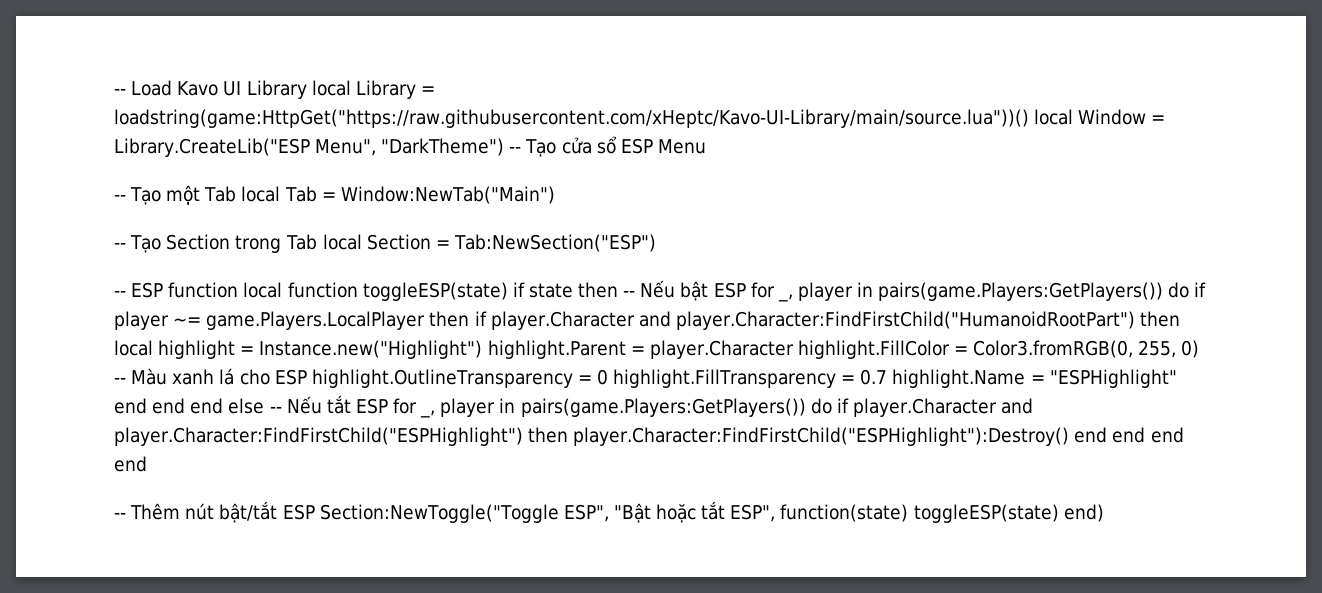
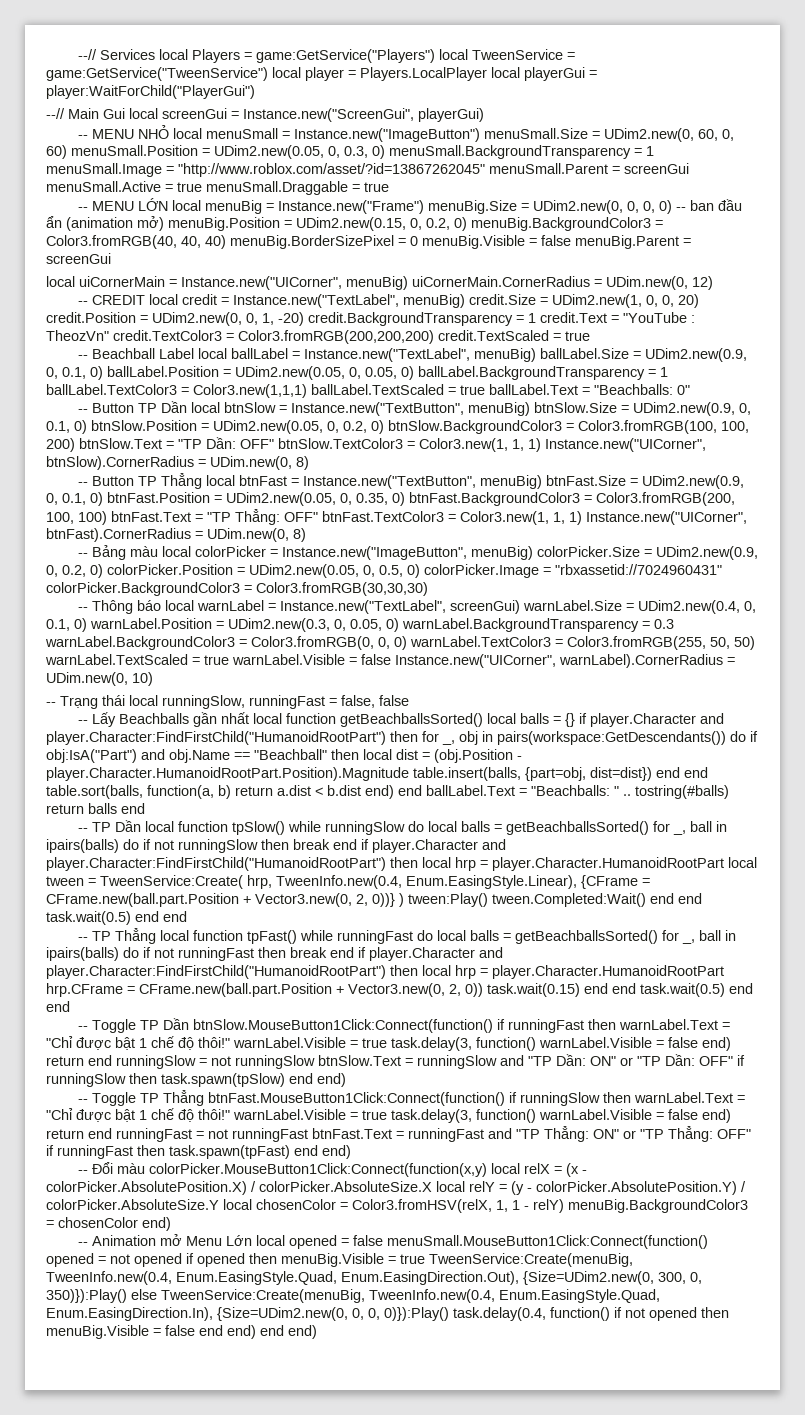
[114,80,435,99] [114,109,1166,128] [114,136,707,157] [114,185,555,205] [114,234,657,253] [114,280,1207,302] [114,311,1180,330] [114,340,1200,359] [114,368,1177,388] [114,395,1034,418] [114,427,1184,446] [114,456,147,472] [114,501,1059,523] -- Load Kavo UI Library local Library = loadstring(game:HttpGet("https://raw.githubusercontent.com/xHeptc/Kavo-UI-Library/main/source.lua"))() local Window = Library.CreateLib("ESP Menu", "DarkTheme") -- Tạo cửa sổ ESP Menu // -- Tạo một Tab local Tab = Window:NewTab("Main") // -- Tạo Section trong Tab local Section = Tab:NewSection("ESP") // -- ESP function local function toggleESP(state) if state then -- Nếu bật ESP for _, player in pairs(game.Players:GetPlayers()) do if player ~= game.Players.LocalPlayer then if player.Character and player.Character:FindFirstChild("HumanoidRootPart") then local highlight = Instance.new("Highlight") highlight.Parent = player.Character highlight.FillColor = Color3.fromRGB(0, 255, 0) -- Màu xanh lá cho ESP highlight.OutlineTransparency = 0 highlight.FillTransparency = 0.7 highlight.Name = "ESPHighlight" end end end else -- Nếu tắt ESP for _, player in pairs(game.Players:GetPlayers()) do if player.Character and player.Character:FindFirstChild("ESPHighlight") then player.Character:FindFirstChild("ESPHighlight"):Destroy() end end end end // -- Thêm nút bật/tắt ESP Section:NewToggle("Toggle ESP", "Bật hoặc tắt ESP", function(state) toggleESP(state) -> [78,49,576,63] [46,67,597,81] [46,85,255,99] [46,108,484,122] [78,125,735,142] [46,145,654,159] [46,163,689,177] [46,181,389,195] [78,198,743,214] [46,216,663,231] [46,235,691,249] [46,253,111,264] [46,276,713,290] [78,294,700,308] [46,312,695,326] [46,330,590,344] [78,348,748,362] [46,366,668,380] [46,384,690,398] [78,401,752,416] [46,420,749,434] [46,437,706,452] [46,456,309,470] [78,473,745,489] [46,492,735,506] [46,509,747,525] [46,528,306,542] [78,545,759,560] [46,564,722,578] [46,582,428,596] [78,600,757,614] [46,618,674,632] [45,636,755,650] [45,654,735,668] [46,672,153,686] [46,695,409,709] [78,712,725,727] [46,731,758,745] [46,749,522,763] [46,767,708,781] [46,785,729,799] [46,803,145,814] [78,820,728,835] [46,839,506,853] [46,857,757,871] [46,875,650,889] [46,893,702,907] [46,911,187,925] [78,928,737,944] [46,947,503,961] [46,965,724,979] [46,983,753,997] [46,1001,70,1012] [78,1018,731,1033] [46,1036,731,1051] [46,1054,745,1069] [46,1073,346,1087] [78,1090,746,1106] [46,1108,731,1123] [46,1126,751,1142] [46,1145,351,1159] [78,1162,588,1177] [46,1181,746,1195] [46,1199,748,1213] [46,1217,171,1231] [78,1234,709,1249] [46,1253,633,1267] [46,1271,702,1285] [46,1289,660,1303] [46,1307,729,1321] [46,1325,284,1339] --// Services local Players = game:GetService("Players") local TweenService = game:GetService("TweenService") local player = Players.LocalPlayer local playerGui = player:WaitForChild("PlayerGui") // --// Main Gui local screenGui = Instance.new("ScreenGui", playerGui) // -- MENU NHỎ local menuSmall = Instance.new("ImageButton") menuSmall.Size = UDim2.new(0, 60, 0, 60) menuSmall.Position = UDim2.new(0.05, 0, 0.3, 0) menuSmall.BackgroundTransparency = 1 menuSmall.Image = "http://www.roblox.com/asset/?id=13867262045" menuSmall.Parent = screenGui menuSmall.Active = true menuSmall.Draggable = true // -- MENU LỚN local menuBig = Instance.new("Frame") menuBig.Size = UDim2.new(0, 0, 0, 0) -- ban đầu ẩn (animation mở) menuBig.Position = UDim2.new(0.15, 0, 0.2, 0) menuBig.BackgroundColor3 = Color3.fromRGB(40, 40, 40) menuBig.BorderSizePixel = 0 menuBig.Visible = false menuBig.Parent = screenGui // local uiCornerMain = Instance.new("UICorner", menuBig) uiCornerMain.CornerRadius = UDim.new(0, 12) // -- CREDIT local credit = Instance.new("TextLabel", menuBig) credit.Size = UDim2.new(1, 0, 0, 20) credit.Position = UDim2.new(0, 0, 1, -20) credit.BackgroundTransparency = 1 credit.Text = "YouTube : TheozVn" credit.TextColor3 = Color3.fromRGB(200,200,200) credit.TextScaled = true // -- Beachball Label local ballLabel = Instance.new("TextLabel", menuBig) ballLabel.Size = UDim2.new(0.9, 0, 0.1, 0) ballLabel.Position = UDim2.new(0.05, 0, 0.05, 0) ballLabel.BackgroundTransparency = 1 ballLabel.TextColor3 = Color3.new(1,1,1) ballLabel.TextScaled = true ballLabel.Text = "Beachballs: 0" // -- Button TP Dần local btnSlow = Instance.new("TextButton", menuBig) btnSlow.Size = UDim2.new(0.9, 0, 0.1, 0) btnSlow.Position = UDim2.new(0.05, 0, 0.2, 0) btnSlow.BackgroundColor3 = Color3.fromRGB(100, 100, 200) btnSlow.Text = "TP Dần: OFF" btnSlow.TextColor3 = Color3.new(1, 1, 1) Instance.new("UICorner", btnSlow).CornerRadius = UDim.new(0, 8) // -- Button TP Thẳng local btnFast = Instance.new("TextButton", menuBig) btnFast.Size = UDim2.new(0.9, 0, 0.1, 0) btnFast.Position = UDim2.new(0.05, 0, 0.35, 0) btnFast.BackgroundColor3 = Color3.fromRGB(200, 100, 100) btnFast.Text = "TP Thẳng: OFF" btnFast.TextColor3 = Color3.new(1, 1, 1) Instance.new("UICorner", btnFast).CornerRadius = UDim.new(0, 8) // -- Bảng màu local colorPicker = Instance.new("ImageButton", menuBig) colorPicker.Size = UDim2.new(0.9, 0, 0.2, 0) colorPicker.Position = UDim2.new(0.05, 0, 0.5, 0) colorPicker.Image = "rbxassetid://7024960431" colorPicker.BackgroundColor3 = Color3.fromRGB(30,30,30) // -- Thông báo local warnLabel = Instance.new("TextLabel", screenGui) warnLabel.Size = UDim2.new(0.4, 0, 0.1, 0) warnLabel.Position = UDim2.new(0.3, 0, 0.05, 0) warnLabel.BackgroundTransparency = 0.3 warnLabel.BackgroundColor3 = Color3.fromRGB(0, 0, 0) warnLabel.TextColor3 = Color3.fromRGB(255, 50, 50) warnLabel.TextScaled = true warnLabel.Visible = false Instance.new("UICorner", warnLabel).CornerRadius = UDim.new(0, 10) // -- Trạng thái local runningSlow, runningFast = false, false // -- Lấy Beachballs gần nhất local function getBeachballsSorted() local balls = {} if player.Character and player.Character:FindFirstChild("HumanoidRootPart") then for _, obj in pairs(workspace:GetDescendants()) do if obj:IsA("Part") and obj.Name == "Beachball" then local dist = (obj.Position - player.Character.HumanoidRootPart.Position).Magnitude table.insert(balls, {part=obj, dist=dist}) end end table.sort(balls, function(a, b) return a.dist < b.dist end) end ballLabel.Text = "Beachballs: " .. tostring(#balls) return balls end // -- TP Dần local function tpSlow() while runningSlow do local balls = getBeachballsSorted() for _, ball in ipairs(balls) do if not runningSlow then break end if player.Character and player.Character:FindFirstChild("HumanoidRootPart") then local hrp = player.Character.HumanoidRootPart local tween = TweenService:Create( hrp, TweenInfo.new(0.4, Enum.EasingStyle.Linear), {CFrame = CFrame.new(ball.part.Position + Vector3.new(0, 2, 0))} ) tween:Play() tween.Completed:Wait() end end task.wait(0.5) end end // -- TP Thẳng local function tpFast() while runningFast do local balls = getBeachballsSorted() for _, ball in ipairs(balls) do if not runningFast then break end if player.Character and player.Character:FindFirstChild("HumanoidRootPart") then local hrp = player.Character.HumanoidRootPart hrp.CFrame = CFrame.new(ball.part.Position + Vector3.new(0, 2, 0)) task.wait(0.15) end end task.wait(0.5) end end // -- Toggle TP Dần btnSlow.MouseButton1Click:Connect(function() if runningFast then warnLabel.Text = "Chỉ được bật 1 chế độ thôi!" warnLabel.Visible = true task.delay(3, function() warnLabel.Visible = false end) return end runningSlow = not runningSlow btnSlow.Text = runningSlow and "TP Dần: ON" or "TP Dần: OFF" if runningSlow then task.spawn(tpSlow) end end) // -- Toggle TP Thẳng btnFast.MouseButton1Click:Connect(function() if runningSlow then warnLabel.Text = "Chỉ được bật 1 chế độ thôi!" warnLabel.Visible = true task.delay(3, function() warnLabel.Visible = false end) return end runningFast = not runningFast btnFast.Text = runningFast and "TP Thẳng: ON" or "TP Thẳng: OFF" if runningFast then task.spawn(tpFast) end end) // -- Đổi màu colorPicker.MouseButton1Click:Connect(function(x,y) local relX = (x - colorPicker.AbsolutePosition.X) / colorPicker.AbsoluteSize.X local relY = (y - colorPicker.AbsolutePosition.Y) / colorPicker.AbsoluteSize.Y local chosenColor = Color3.fromHSV(relX, 1, 1 - relY) menuBig.BackgroundColor3 = chosenColor end) // -- Animation mở Menu Lớn local opened = false menuSmall.MouseButton1Click:Connect(function() opened = not opened if opened then menuBig.Visible = true TweenService:Create(menuBig, TweenInfo.new(0.4, Enum.EasingStyle.Quad, Enum.EasingDirection.Out), {Size=UDim2.new(0, 300, 0, 350)}):Play() else TweenService:Create(menuBig, TweenInfo.new(0.4, Enum.EasingStyle.Quad, Enum.EasingDirection.In), {Size=UDim2.new(0, 0, 0, 0)}):Play() task.delay(0.4, function() if not opened then menuBig.Visible = false end end) end

